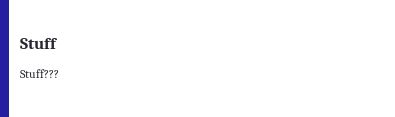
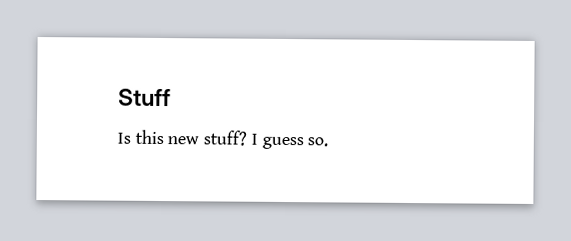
[20,69,59,78] Stuff??? -> [117,129,329,150] Is this new stuff? I guess so.

